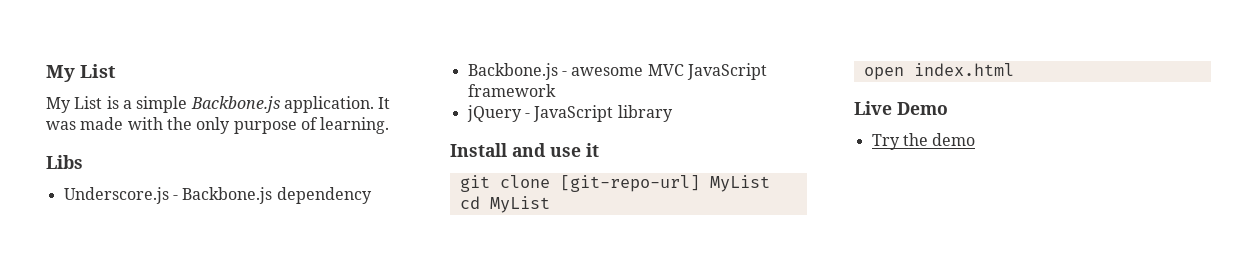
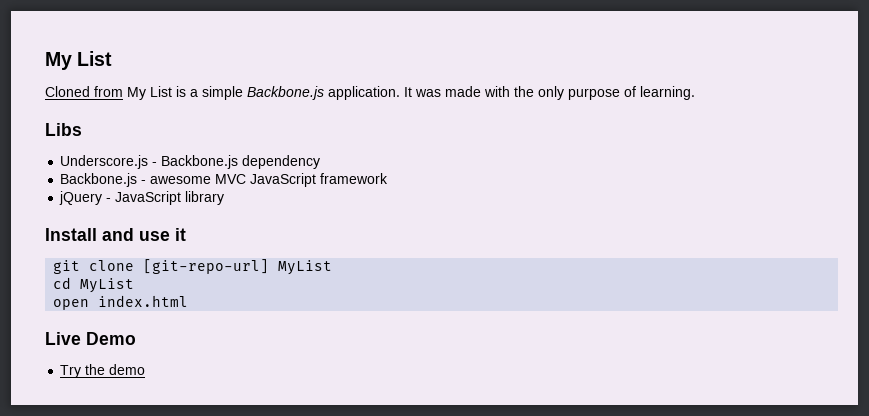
(116, 71) none -> [45,86,123,97] Cloned from

